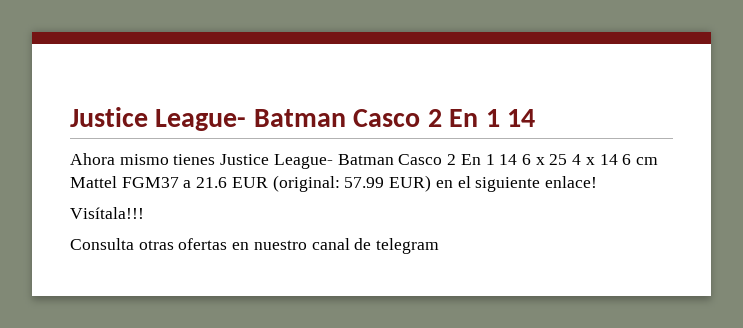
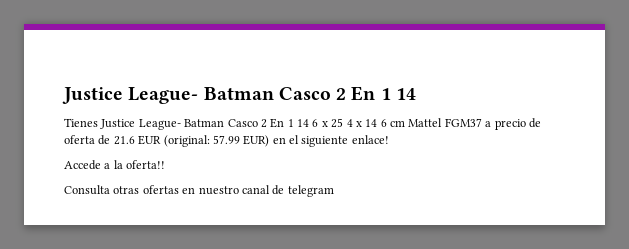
[70,153,216,165] Ahora mismo tienes -> [64,118,98,127] Tienes
(192, 184) none -> [494,118,541,130] [64,135,111,145] precio de oferta de
[70,207,144,219] Visítala!!! -> [64,160,166,170] Accede a la oferta!!

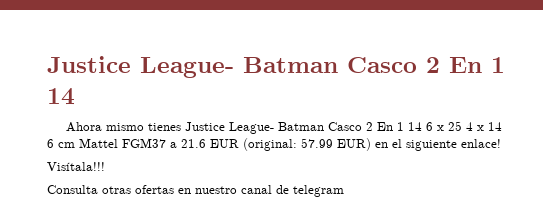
[64,118,98,127] Tienes -> [66,122,182,132] Ahora mismo tienes
[494,118,541,130] [64,135,111,145] precio de oferta de -> (177, 145) none
[64,160,166,170] Accede a la oferta!! -> [47,162,105,171] Visítala!!!

